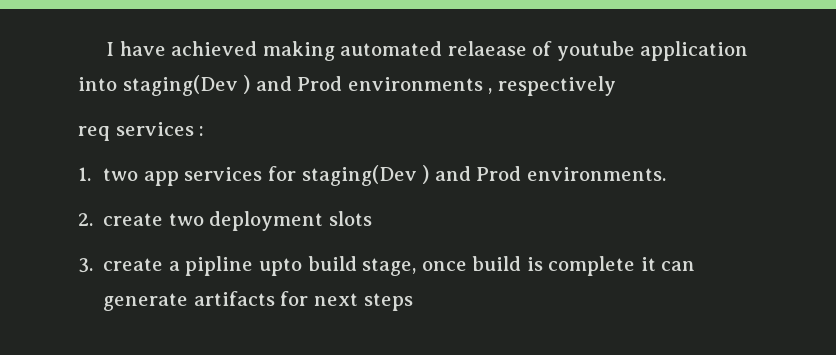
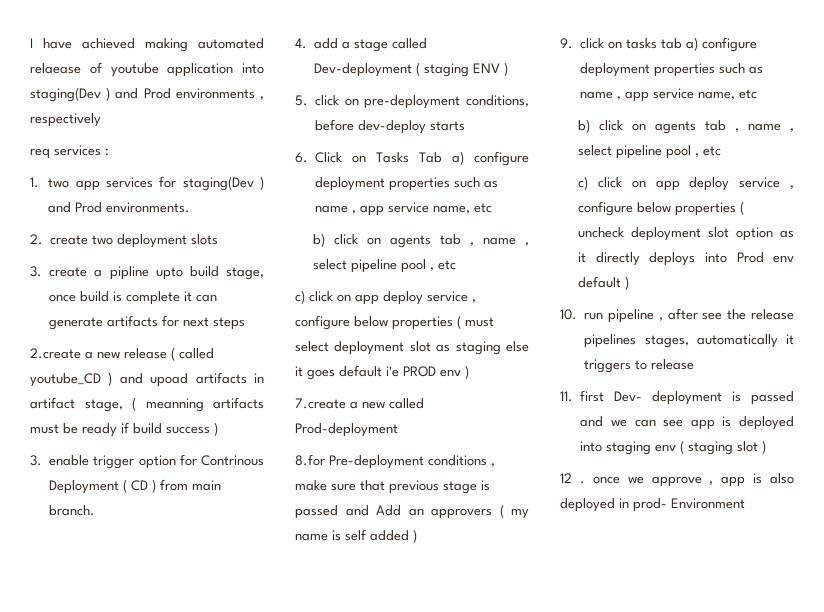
(413, 302) none -> [30,347,214,361] [30,372,264,387] [30,397,264,412] [30,422,218,437] [30,454,264,469] [49,479,222,494] [49,505,96,516] [295,38,428,52] [314,62,509,77] [295,95,529,109] [315,119,466,134] [295,151,529,166] [315,177,499,191] [315,202,493,216] [313,233,529,248] [313,259,457,273] [295,290,476,305] [295,315,494,330] [295,341,529,355] [295,365,469,380] [295,398,424,409] [295,423,398,437] [295,454,495,469] [295,480,490,494] [295,504,529,519] [295,529,417,543] [560,37,758,52] [580,63,764,77] [580,88,758,102] [578,119,794,134] [578,145,722,159] [578,176,794,191] [578,201,745,216] [578,227,794,241] [578,252,794,266] [578,276,630,290] [560,308,794,323] [584,334,794,348] [584,359,695,373] [560,390,794,405] [580,416,794,430] [580,440,767,455] [560,473,794,487] [560,498,745,512] // 2.create a new release ( called youtube_CD ) and upoad artifacts in artifact stage, ( meanning artifacts must be ready if build success ) // 3. enable trigger option for Contrinous Deployment ( CD ) from main branch. // 4. add a stage called Dev-deployment ( staging ENV ) // 5. click on pre-deployment conditions, before dev-deploy starts // 6. Click on Tasks Tab a) configure deployment properties such as name , app service name, etc // b) click on agents tab , name , select pipeline pool , etc // c) click on app deploy service , configure below properties ( must select deployment slot as staging else it goes default i'e PROD env ) // 7.create a new called Prod-deployment // 8.for Pre-deployment conditions , make sure that previous stage is passed and Add an approvers ( my name is self added ) // 9. click on tasks tab a) configure deployment properties such as name , app service name, etc // b) click on agents tab , name , select pipeline pool , etc // c) click on app deploy service , configure below properties ( uncheck deployment slot option as it directly deploys into Prod env default ) // 10. run pipeline , after see the release pipelines stages, automatically it triggers to release // 11. first Dev- deployment is passed and we can see app is deployed into staging env ( staging slot ) // 12 . once we approve , app is also deployed in prod- Environment

